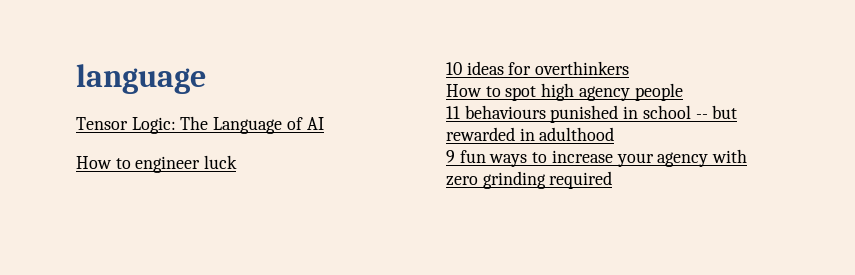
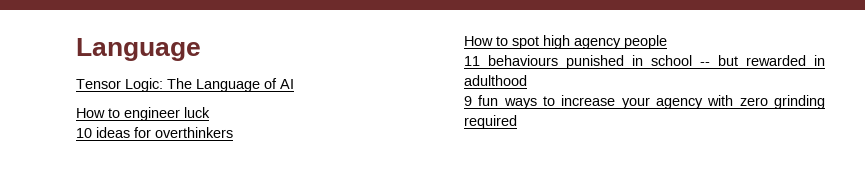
[76,64,206,94] language -> [76,38,201,61] Language

